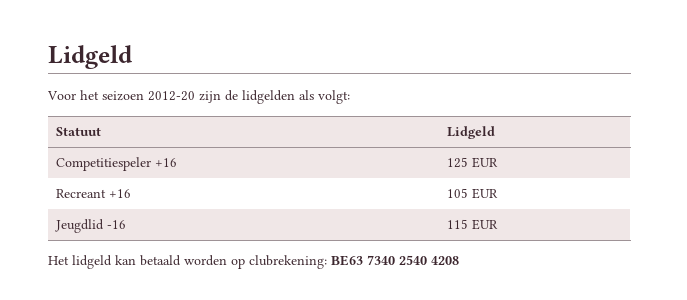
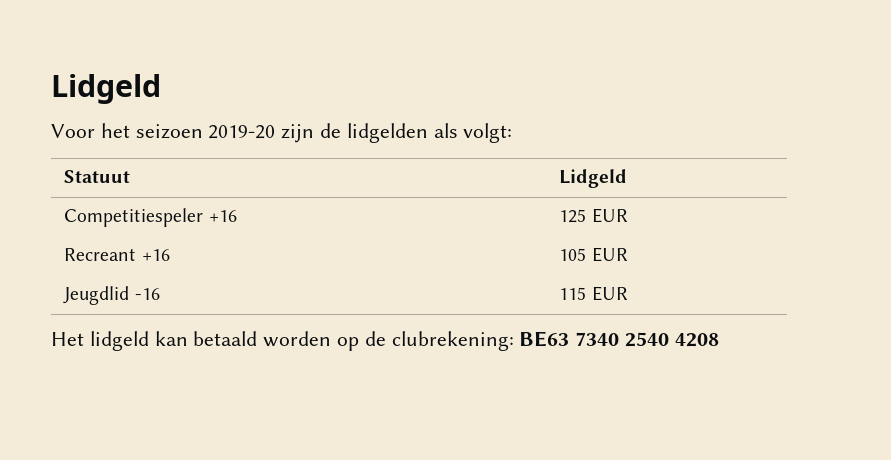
[148,91,195,101] 2012-20 -> [208,125,276,139] 2019-20
(245, 263) none -> [364,331,386,346] de

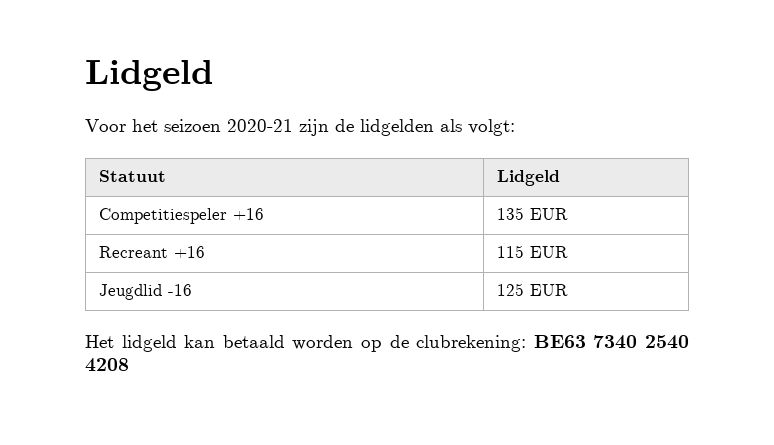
[208,125,276,139] 2019-20 -> [227,119,293,132] 2020-21
[559,209,587,223] 125 -> [496,207,524,220] 135
[559,248,587,261] 105 -> [496,245,524,258] 115
[559,287,587,300] 115 -> [496,283,524,296] 125

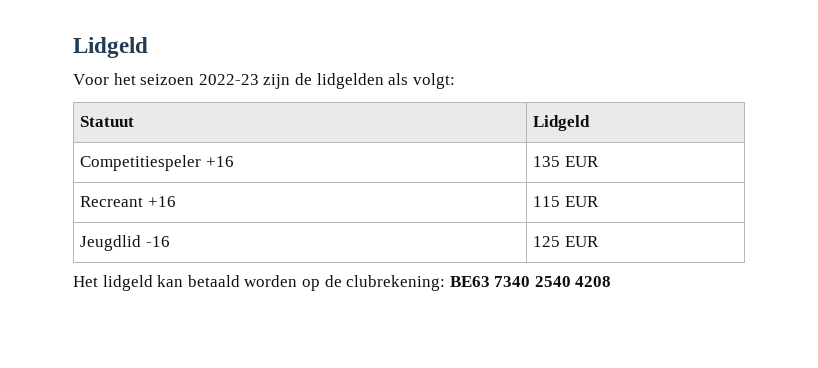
[227,119,293,132] 2020-21 -> [198,74,259,85] 2022-23

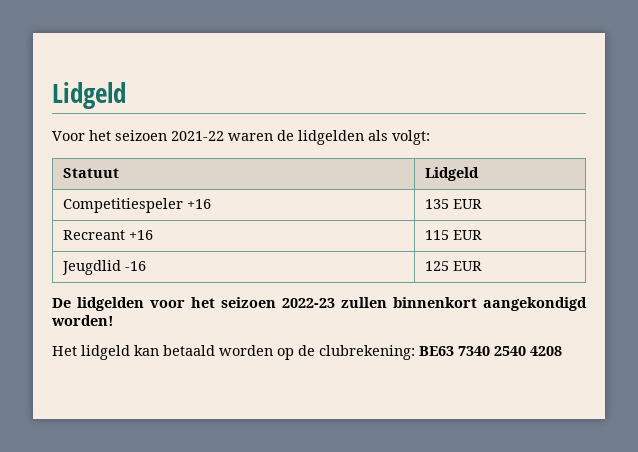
[198,74,291,89] 2022-23 zijn -> [171,131,273,141] 2021-22 waren
(599, 241) none -> [52,297,587,311] [51,315,114,326] // De lidgelden voor het seizoen 2022-23 zullen binnenkort aangekondigd worden!

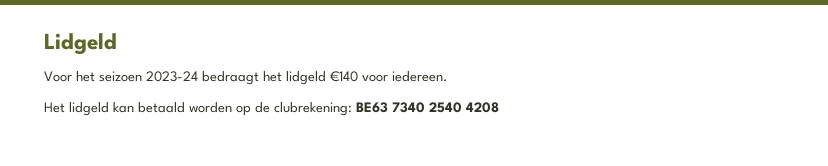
[171,130,430,145] [63,168,120,178] [425,167,480,181] [63,198,212,213] [425,199,483,209] [63,230,154,240] [425,230,483,240] [62,260,147,275] [425,261,483,271] [52,297,587,311] [51,315,114,326] 2021-22 waren de lidgelden als volgt: // Statuut | Lidgeld // Competitiespeler +16 | 135 EUR // Recreant +16 | 115 EUR // Jeugdlid -16 | 125 EUR // De lidgelden voor het seizoen 2022-23 zullen binnenkort aangekondigd worden! -> [146,71,448,85] 2023-24 bedraagt het lidgeld €140 voor iedereen.

